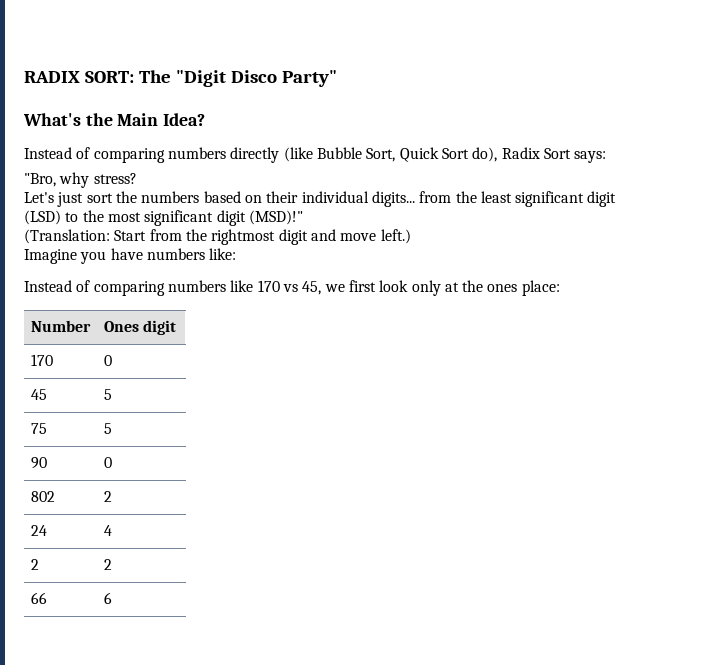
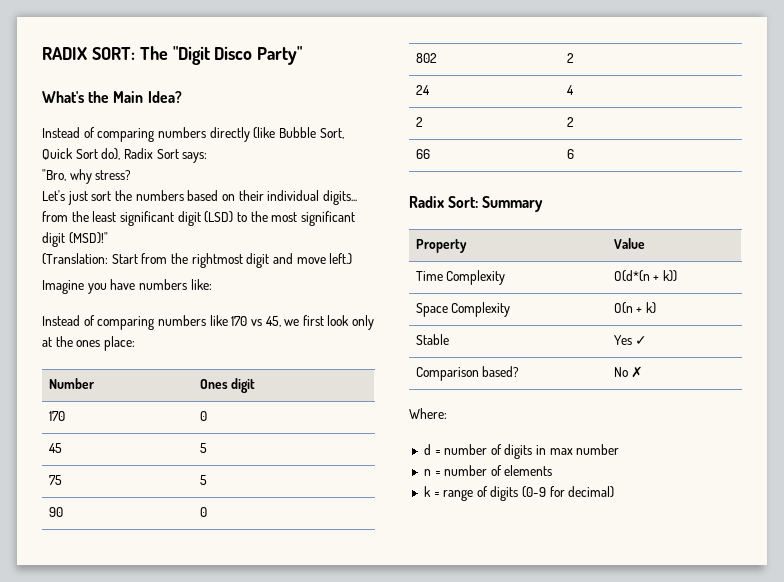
(112, 598) none -> [409,196,544,212] [415,239,467,253] [613,238,645,249] [415,270,506,285] [613,270,677,282] [415,302,511,317] [613,302,656,314] [415,334,449,345] [613,335,648,345] [415,366,520,381] [613,366,644,378] [409,408,447,419] [423,444,620,459] [423,465,553,476] [423,486,615,501] // Radix Sort: Summary // Property | Value // Time Complexity | O(d*(n + k)) // Space Complexity | O(n + k) // Stable | Yes ✓ // Comparison based? | No ✗ // Where: // d = number of digits in max number // n = number of elements // k = range of digits (0-9 for decimal)

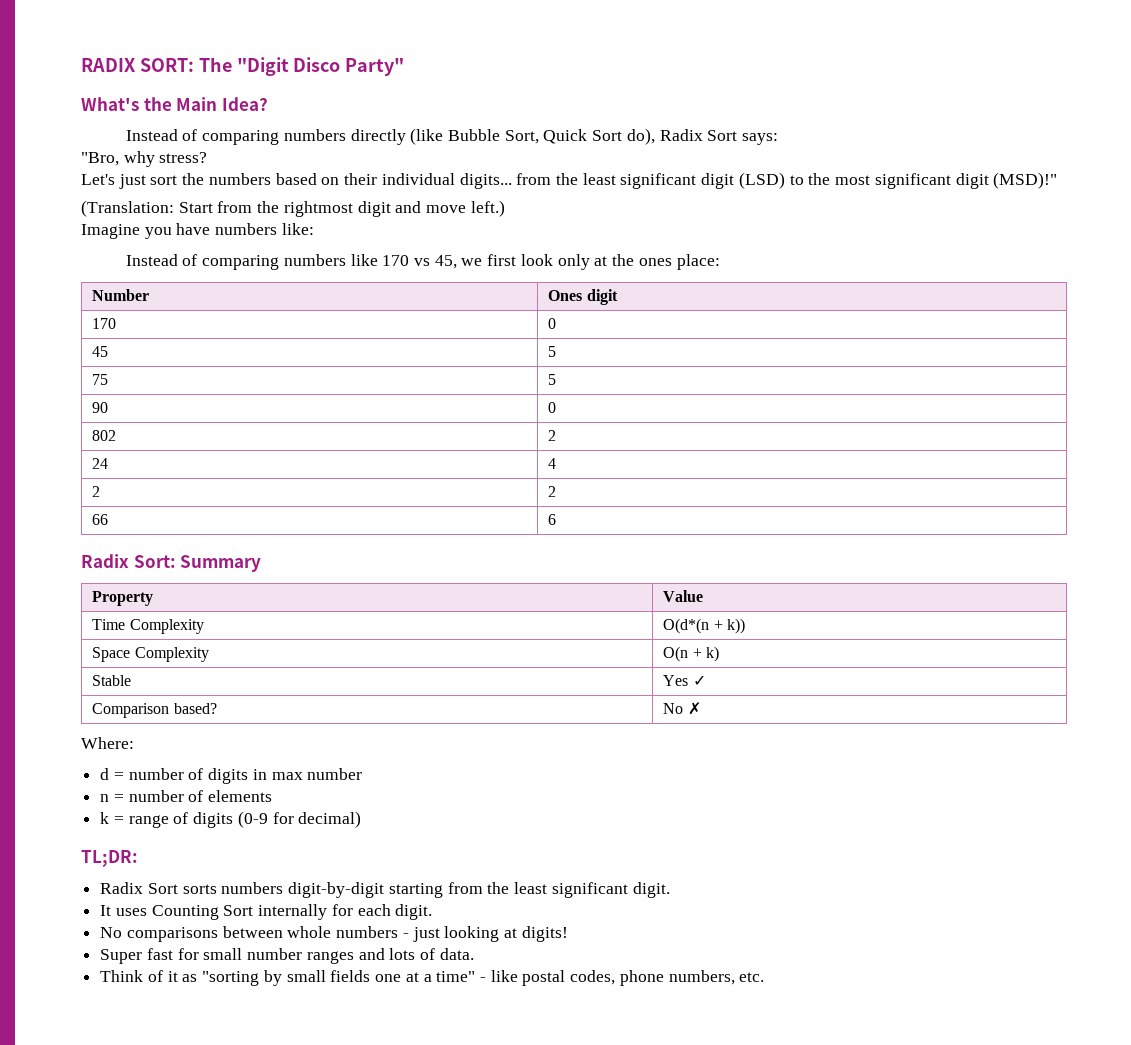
(615, 492) none -> [81,850,138,867] [100,882,670,898] [100,904,433,920] [100,926,568,942] [100,948,474,964] [100,970,765,986] // TL;DR: // Radix Sort sorts numbers digit-by-digit starting from the least significant digit. // It uses Counting Sort internally for each digit. // No comparisons between whole numbers - just looking at digits! // Super fast for small number ranges and lots of data. // Think of it as "sorting by small fields one at a time" - like postal codes, phone numbers, etc.

